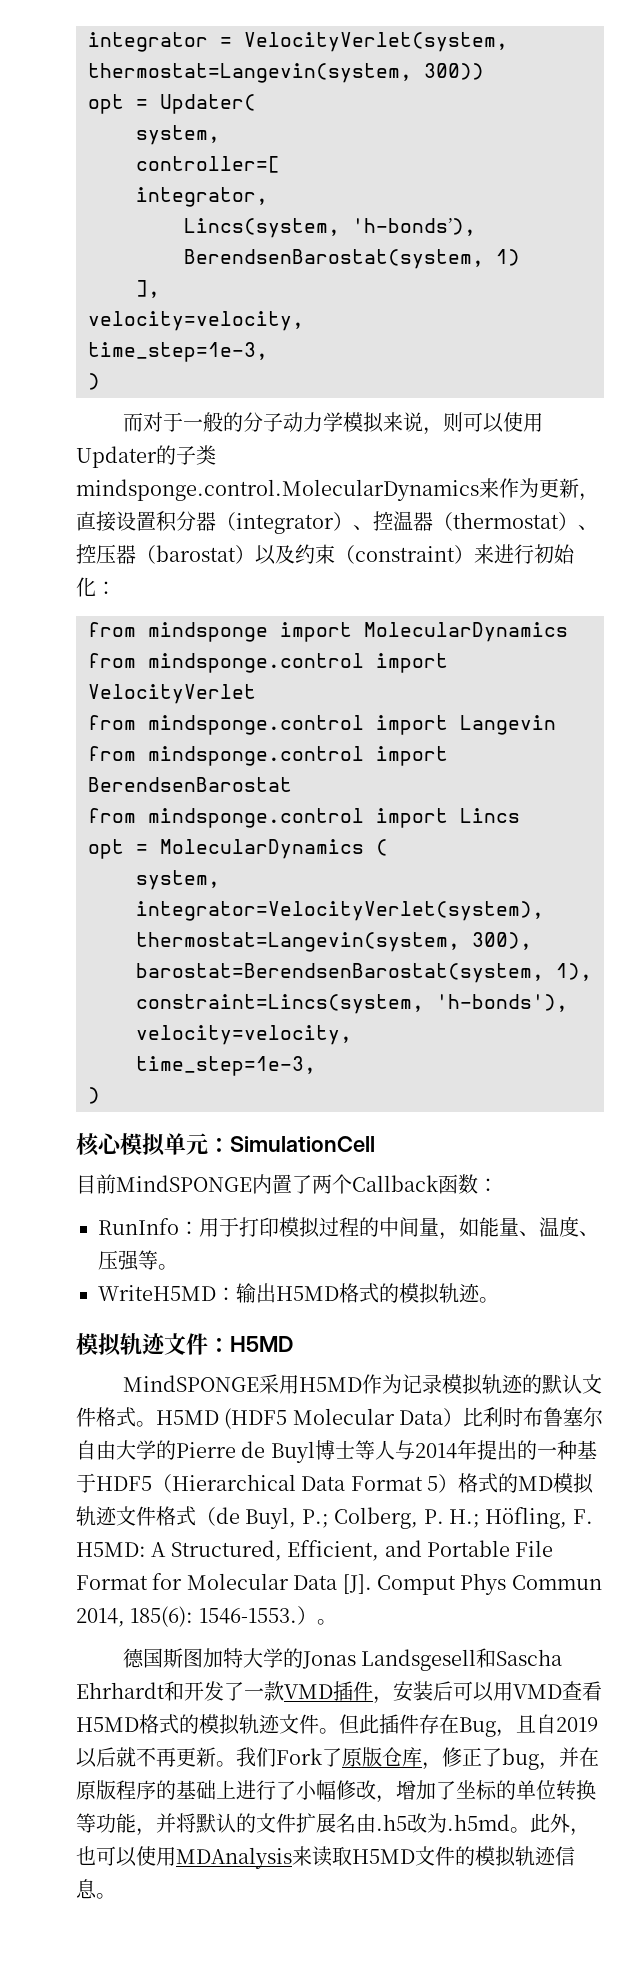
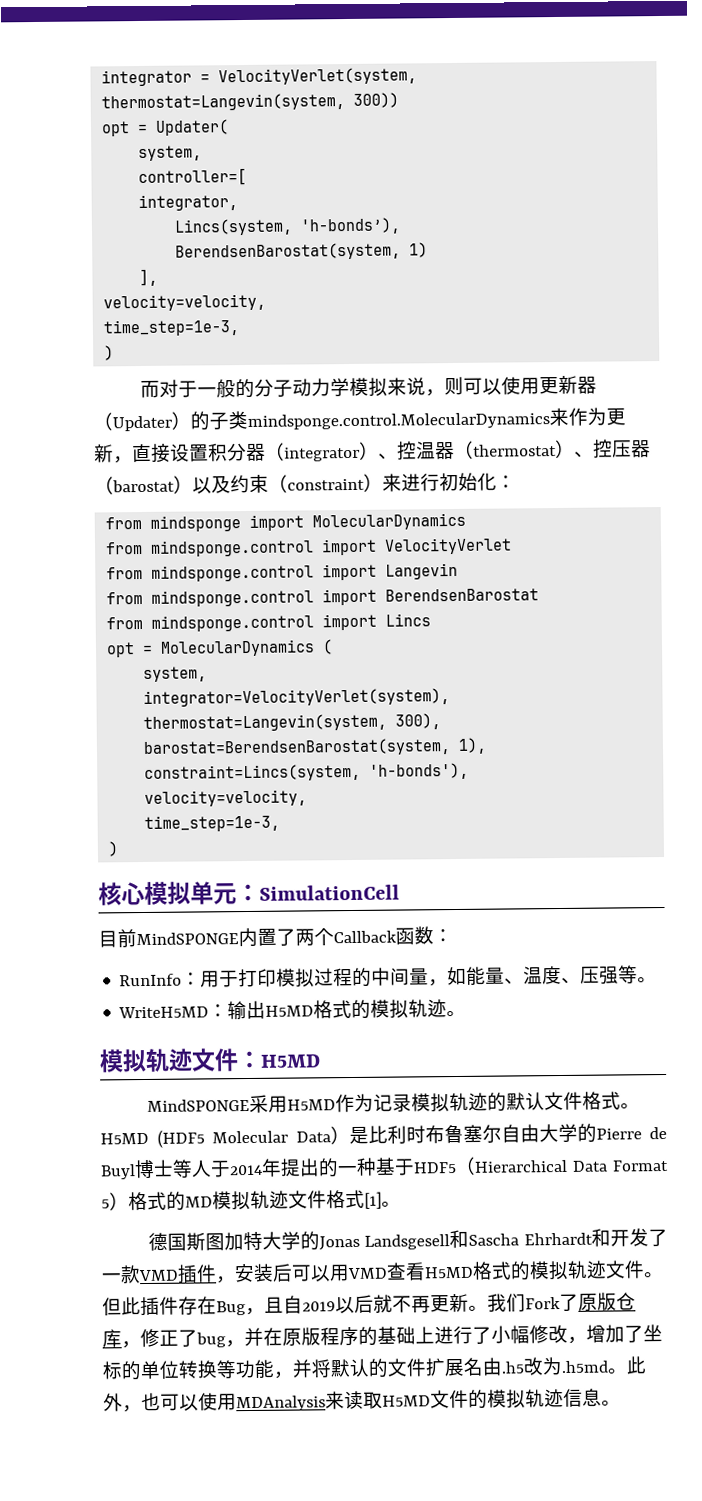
[76,446,157,468] Updater -> [538,375,597,395] [93,411,191,432] 更新器（Updater）
(464, 1417) none -> [348,1126,369,1145] 是
[394,1440,415,1460] 与 -> [210,1160,231,1178] 于
[196,1507,593,1529] [76,1540,554,1561] [76,1573,602,1595] [76,1606,317,1627] （de Buyl, P.; Colberg, P. H.; Höfling, F. H5MD: A Structured, Efficient, and Portable File Format for Molecular Data [J]. Comput Phys Commun 2014, 185(6): 1546-1553.） -> [364,1191,382,1209] [1]

